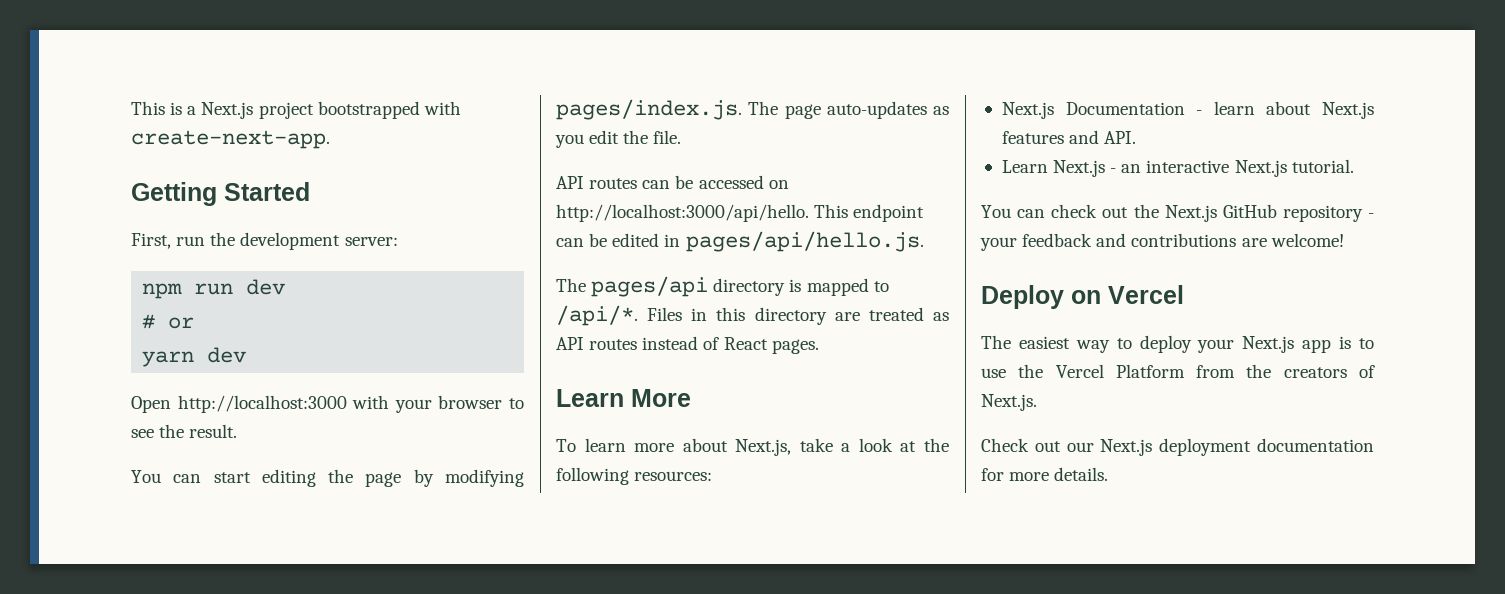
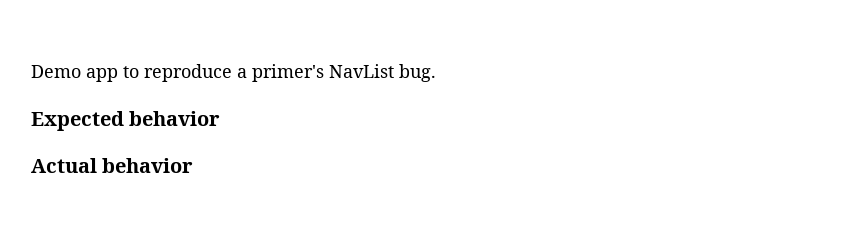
[131,101,461,119] [131,130,330,149] [131,182,310,206] [131,232,398,250] [142,279,286,299] [142,314,195,329] [142,347,247,367] [131,395,525,413] [131,424,238,438] [131,469,524,487] [556,99,949,120] [555,130,682,148] [556,175,789,189] [556,204,925,222] [556,231,924,252] [556,276,889,297] [556,305,949,326] [556,336,819,354] [556,389,691,407] [556,438,949,456] [556,467,713,485] [1001,101,1374,119] [1001,130,1137,144] [1001,159,1354,177] [981,204,1374,222] [980,233,1344,251] [981,285,1184,309] [981,335,1374,353] [981,364,1375,378] [981,394,1037,411] [981,438,1374,456] [981,467,1109,481] This is a Next.js project bootstrapped with create-next-app. // Getting Started // First, run the development server: // npm run dev // # or // yarn dev // Open http://localhost:3000 with your browser to see the result. // You can start editing the page by modifying pages/index.js. The page auto-updates as you edit the file. // API routes can be accessed on http://localhost:3000/api/hello. This endpoint can be edited in pages/api/hello.js. // The pages/api directory is mapped to /api/*. Files in this directory are treated as API routes instead of React pages. // Learn More // To learn more about Next.js, take a look at the following resources: // Next.js Documentation - learn about Next.js features and API. // Learn Next.js - an interactive Next.js tutorial. // You can check out the Next.js GitHub repository - your feedback and contributions are welcome! // Deploy on Vercel // The easiest way to deploy your Next.js app is to use the Vercel Platform from the creators of Next.js. // Check out our Next.js deployment documentation for more details. -> [31,64,436,82] [31,111,221,131] [31,158,194,173] Demo app to reproduce a primer's NavList bug. // Expected behavior // Actual behavior

